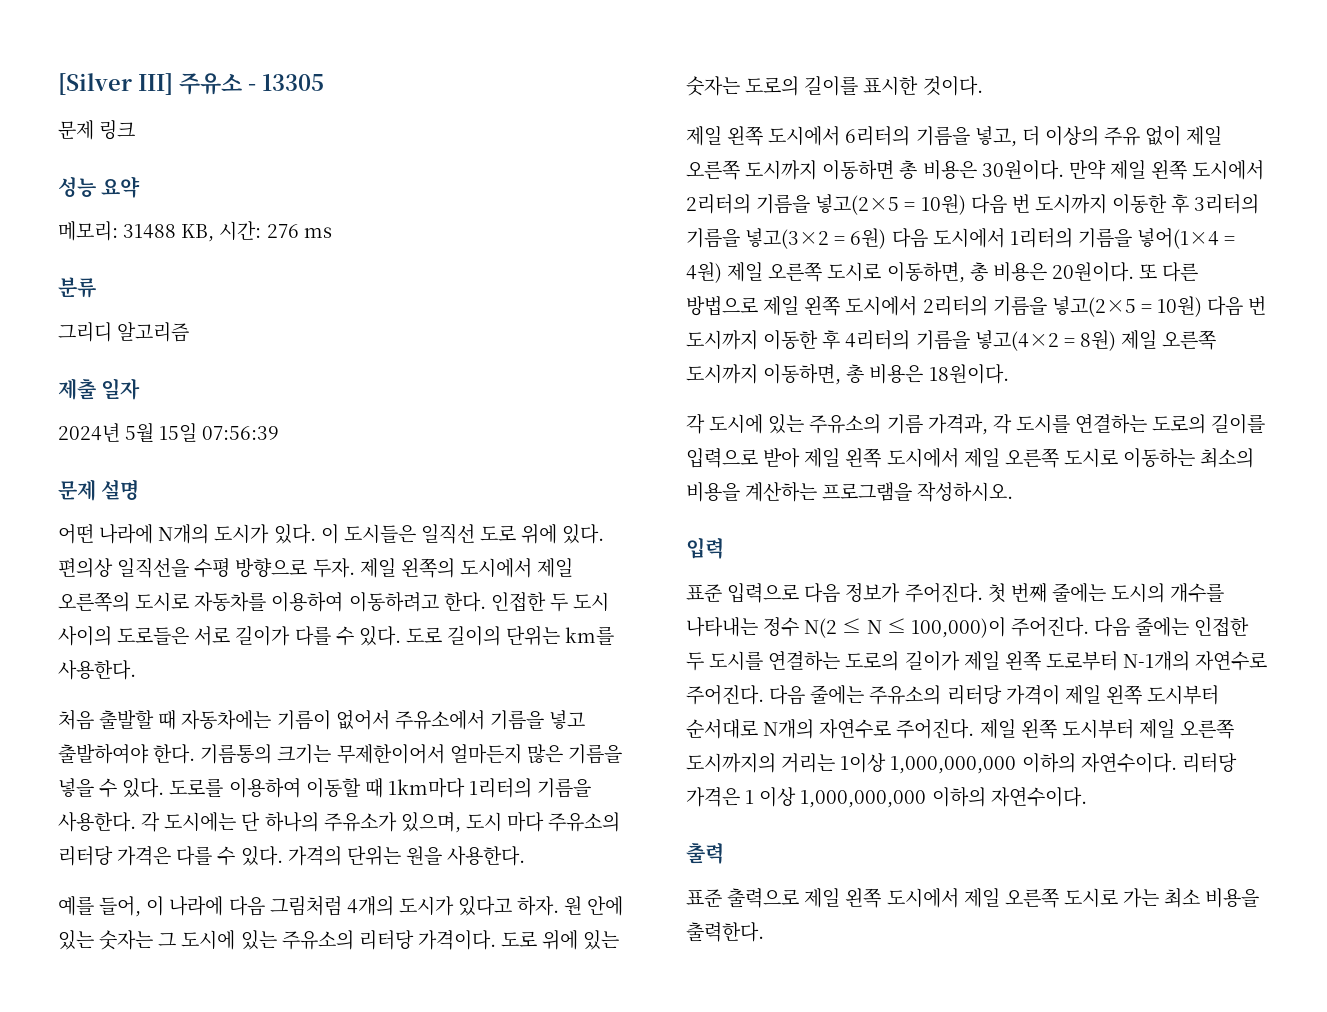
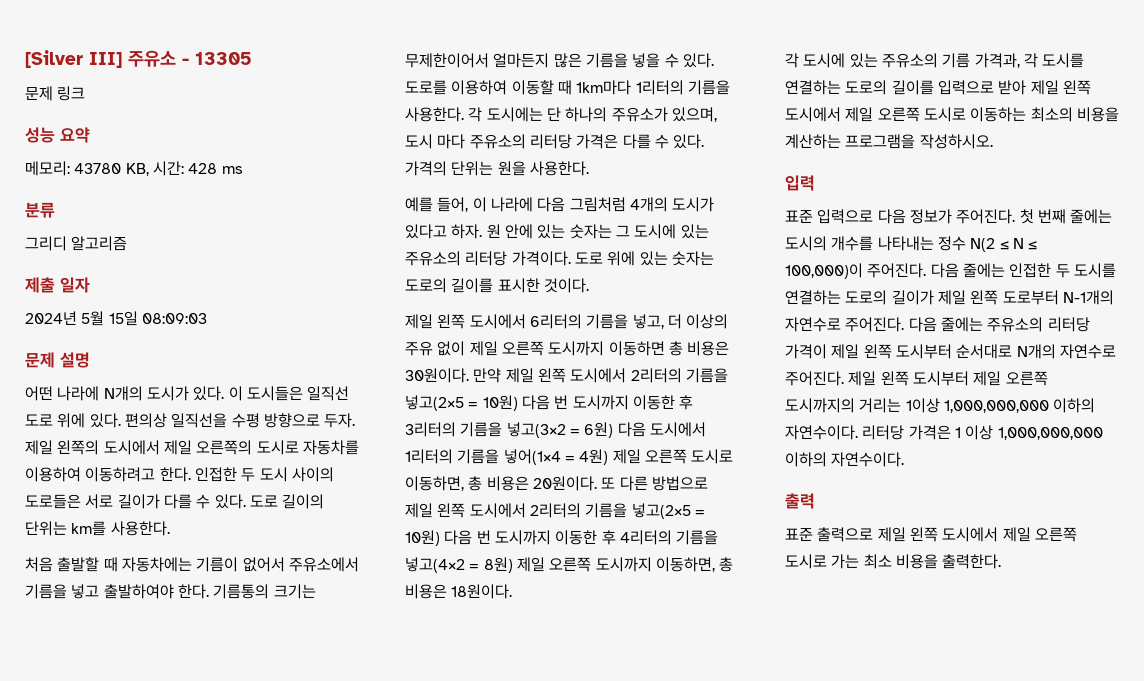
[123,224,177,239] 31488 -> [74,163,122,174] 43780
[266,224,299,238] 276 -> [188,163,218,174] 428
[202,426,280,440] 07:56:39 -> [141,313,207,324] 08:09:03

